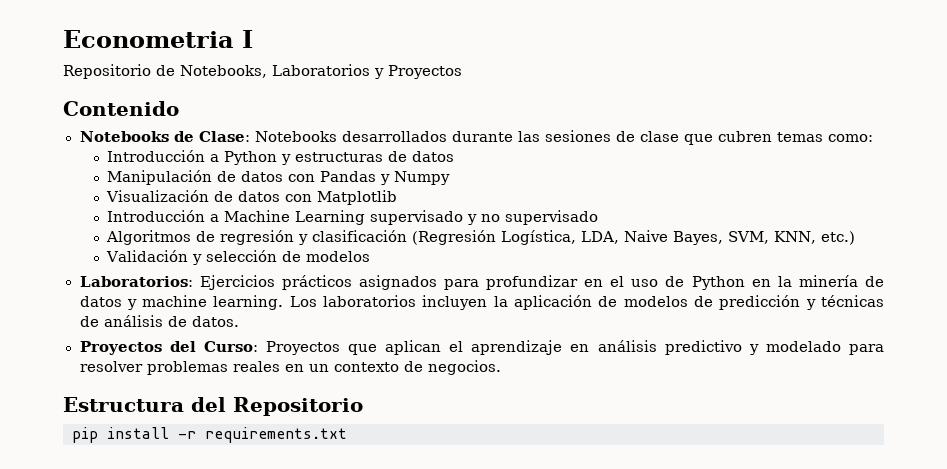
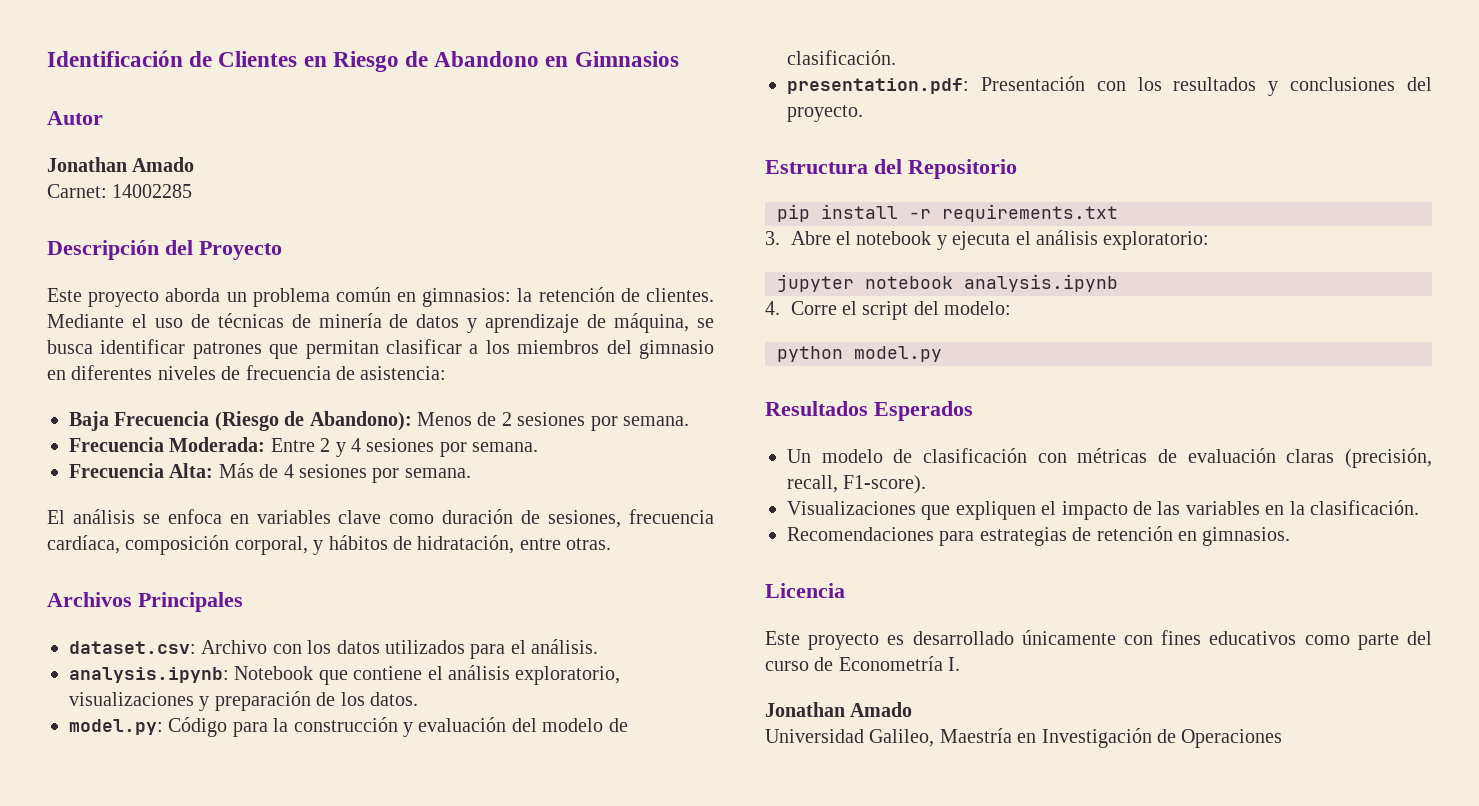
[63,30,253,48] [63,64,462,79] [63,101,179,116] [79,130,873,145] [107,150,455,165] [107,170,451,185] [106,190,398,205] [107,210,599,225] [106,230,856,245] [106,250,371,265] [79,275,885,290] [79,295,884,310] [79,315,239,327] [79,340,885,355] [79,360,501,375] Econometria I // Repositorio de Notebooks, Laboratorios y Proyectos // Contenido // Notebooks de Clase: Notebooks desarrollados durante las sesiones de clase que cubren temas como: // Introducción a Python y estructuras de datos // Manipulación de datos con Pandas y Numpy // Visualización de datos con Matplotlib // Introducción a Machine Learning supervisado y no supervisado // Algoritmos de regresión y clasificación (Regresión Logística, LDA, Naive Bayes, SVM, KNN, etc.) // Validación y selección de modelos // Laboratorios: Ejercicios prácticos asignados para profundizar en el uso de Python en la minería de datos y machine learning. Los laboratorios incluyen la aplicación de modelos de predicción y técnicas de análisis de datos. // Proyectos del Curso: Proyectos que aplican el aprendizaje en análisis predictivo y modelado para resolver problemas reales en un contexto de negocios. -> [47,50,679,72] [47,111,103,125] [47,157,195,172] [47,184,193,198] [47,240,282,260] [47,287,714,307] [47,313,714,333] [47,339,714,359] [47,365,447,380] [69,411,689,431] [69,437,539,457] [69,463,471,483] [47,509,715,528] [47,535,612,555] [47,592,243,612] [69,639,599,659] [69,665,621,685] [69,691,418,711] [69,717,628,737] [787,50,896,65] [787,76,1432,96] [787,105,863,122] Identificación de Clientes en Riesgo de Abandono en Gimnasios // Autor // Jonathan Amado // Carnet: 14002285 // Descripción del Proyecto // Este proyecto aborda un problema común en gimnasios: la retención de clientes. Mediante el uso de técnicas de minería de datos y aprendizaje de máquina, se busca identificar patrones que permitan clasificar a los miembros del gimnasio en diferentes niveles de frecuencia de asistencia: // Baja Frecuencia (Riesgo de Abandono): Menos de 2 sesiones por semana. // Frecuencia Moderada: Entre 2 y 4 sesiones por semana. // Frecuencia Alta: Más de 4 sesiones por semana. // El análisis se enfoca en variables clave como duración de sesiones, frecuencia cardíaca, composición corporal, y hábitos de hidratación, entre otras. // Archivos Principales // dataset.csv: Archivo con los datos utilizados para el análisis. // analysis.ipynb: Notebook que contiene el análisis exploratorio, visualizaciones y preparación de los datos. // model.py: Código para la construcción y evaluación del modelo de clasificación. // presentation.pdf: Presentación con los resultados y conclusiones del proyecto.
(347, 435) none -> [765,230,1210,250] [777,274,1118,292] [765,301,1012,320] [777,346,942,362] [765,401,973,421] [787,448,1432,468] [787,475,927,494] [787,500,1419,520] [787,526,1291,546] [765,583,845,598] [765,630,1432,650] [765,656,961,671] [765,702,913,717] [765,728,1283,748] // 3. Abre el notebook y ejecuta el análisis exploratorio: // jupyter notebook analysis.ipynb // 4. Corre el script del modelo: // python model.py // Resultados Esperados // Un modelo de clasificación con métricas de evaluación claras (precisión, recall, F1-score). // Visualizaciones que expliquen el impacto de las variables en la clasificación. // Recomendaciones para estrategias de retención en gimnasios. // Licencia // Este proyecto es desarrollado únicamente con fines educativos como parte del curso de Econometría I. // Jonathan Amado // Universidad Galileo, Maestría en Investigación de Operaciones

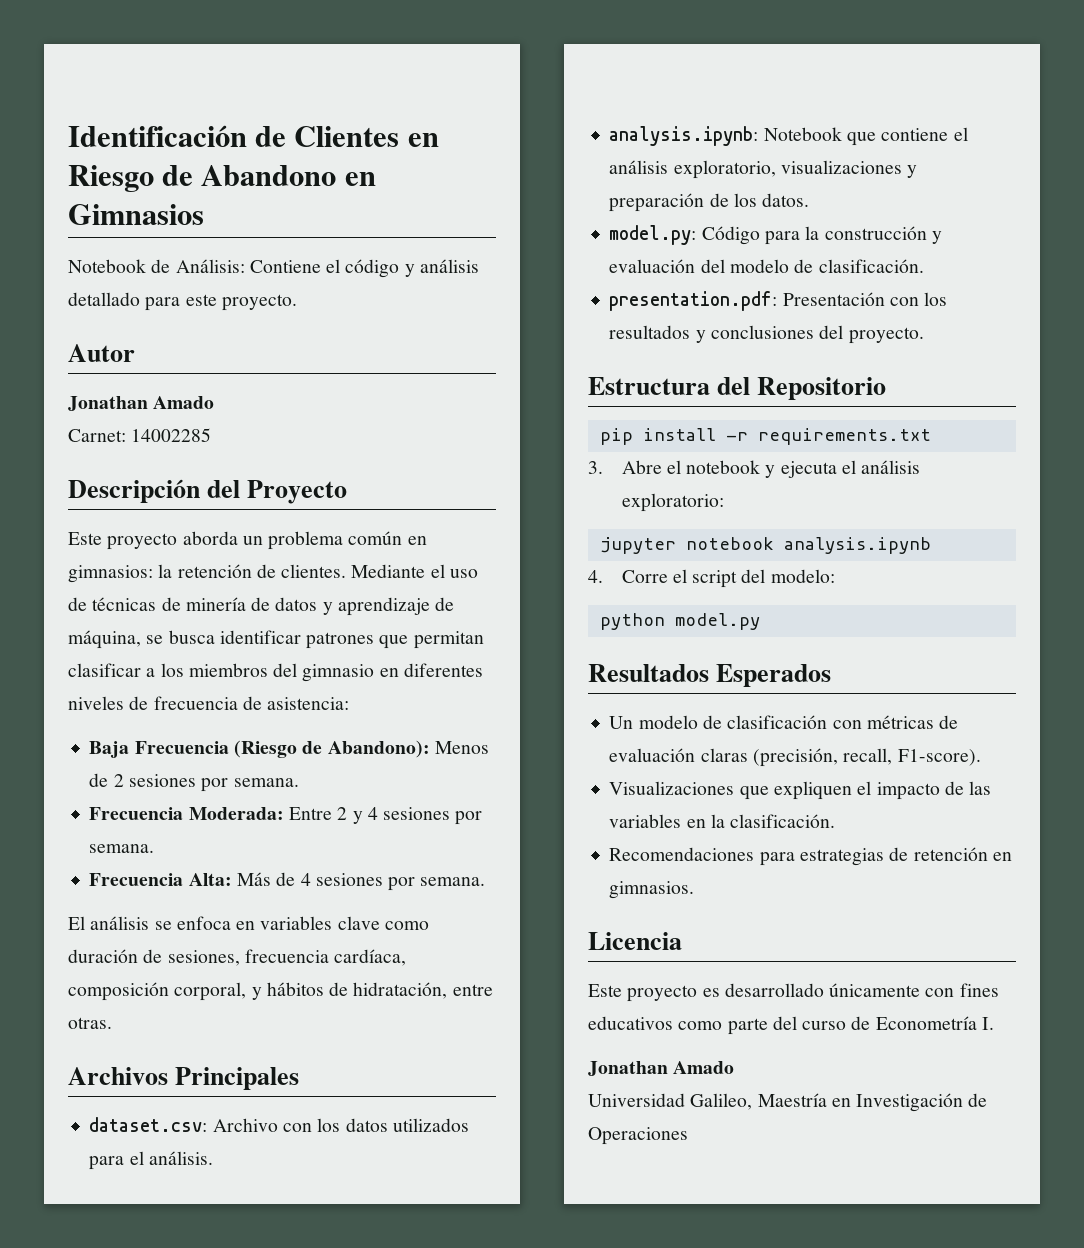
(679, 59) none -> [68,259,479,278] [68,292,297,311] // Notebook de Análisis: Contiene el código y análisis detallado para este proyecto.

